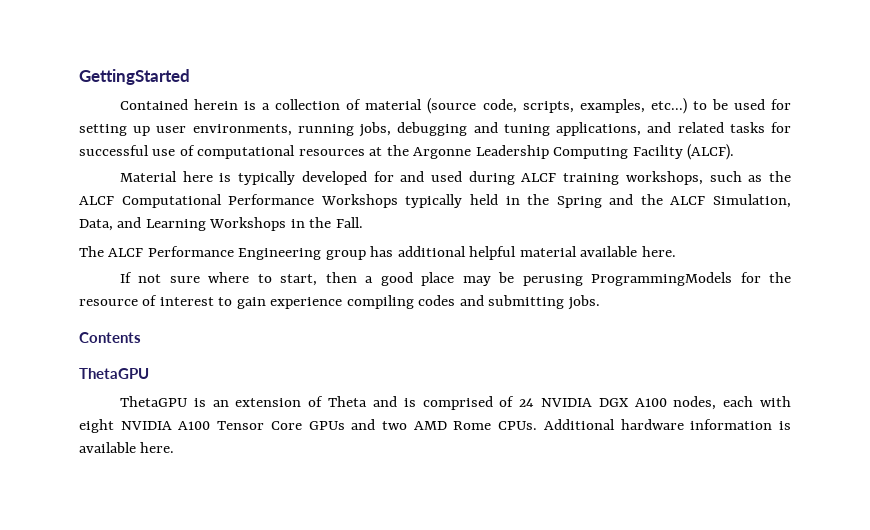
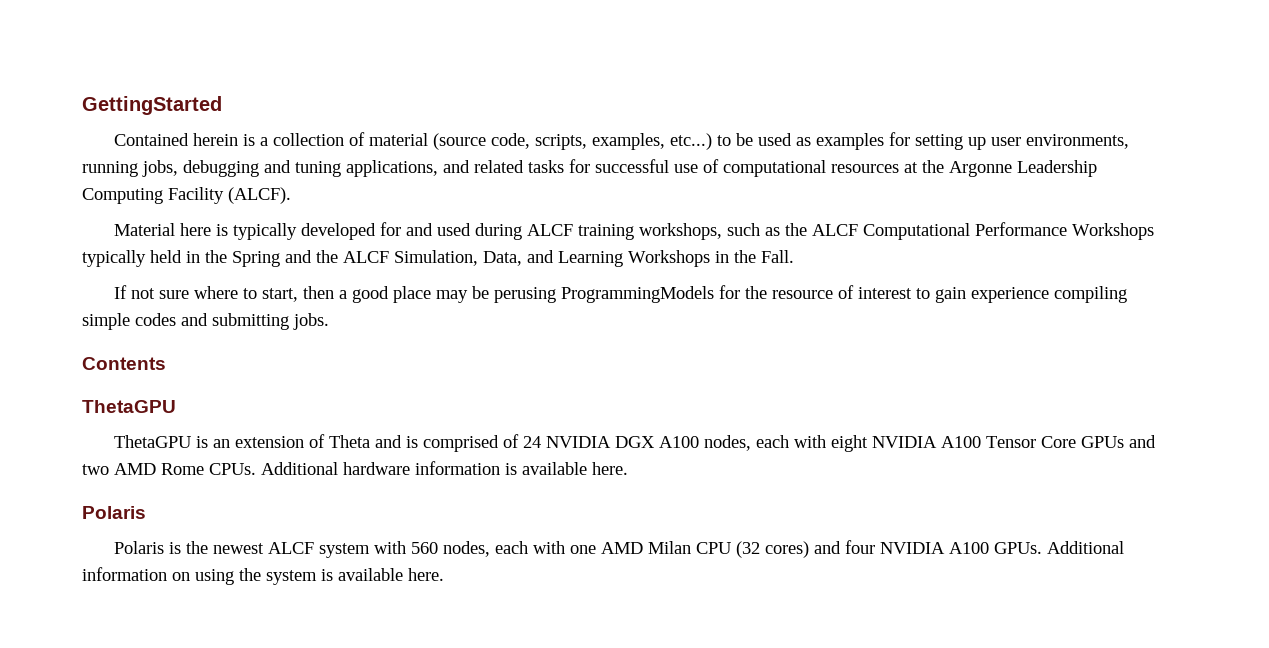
(765, 104) none -> [796,133,885,150] as examples
[79,246,676,260] // The ALCF Performance Engineering group has additional helpful material available here. -> (794, 256) none
(414, 302) none -> [82,313,130,330] simple
(175, 447) none -> [82,506,146,519] [114,540,1125,558] [82,567,444,585] // Polaris // Polaris is the newest ALCF system with 560 nodes, each with one AMD Milan CPU (32 cores) and four NVIDIA A100 GPUs. Additional information on using the system is available here.

